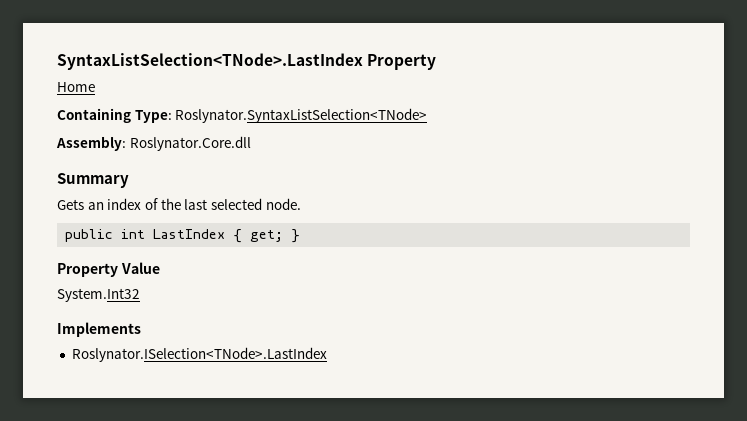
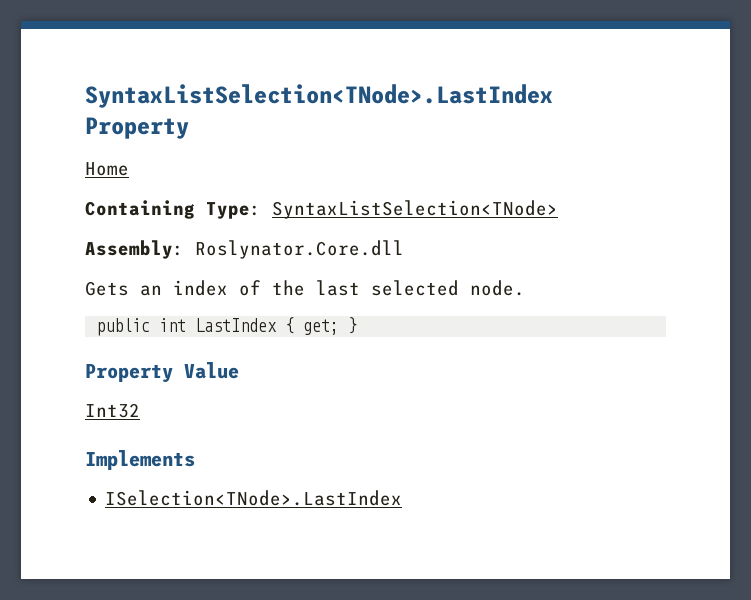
[175,108,428,123] Roslynator.SyntaxListSelection<TNode> -> [272,200,558,219] SyntaxListSelection<TNode>
[57,173,129,188] // Summary -> (404, 249) none
[57,288,140,302] System.Int32 -> [85,403,140,418] Int32
[71,347,327,362] Roslynator.ISelection<TNode>.LastIndex -> [105,490,403,506] ISelection<TNode>.LastIndex

